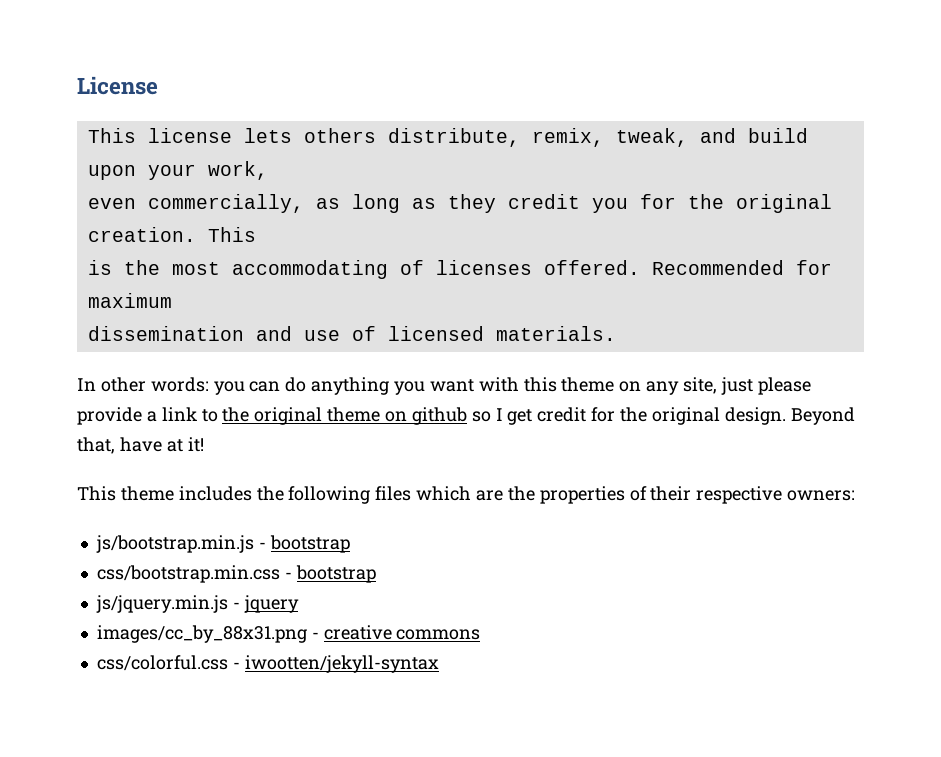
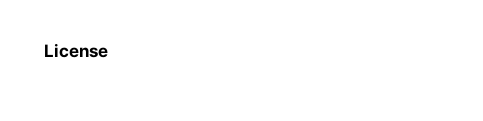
[87,128,808,147] [87,161,268,180] [87,194,832,213] [87,227,256,242] [87,260,832,279] [87,293,172,308] [87,326,616,341] [77,377,811,395] [77,407,855,425] [77,437,204,454] [77,486,856,504] [95,535,350,553] [96,565,376,583] [95,595,299,613] [96,625,481,643] [96,655,439,673] // This license lets others distribute, remix, tweak, and build upon your work, // even commercially, as long as they credit you for the original creation. This // is the most accommodating of licenses offered. Recommended for maximum // dissemination and use of licensed materials. // In other words: you can do anything you want with this theme on any site, just please provide a link to the original theme on github so I get credit for the original design. Beyond that, have at it! // This theme includes the following files which are the properties of their respective owners: // js/bootstrap.min.js - bootstrap // css/bootstrap.min.css - bootstrap // js/jquery.min.js - jquery // images/cc_by_88x31.png - creative commons // css/colorful.css - iwootten/jekyll-syntax -> (108, 50) none

